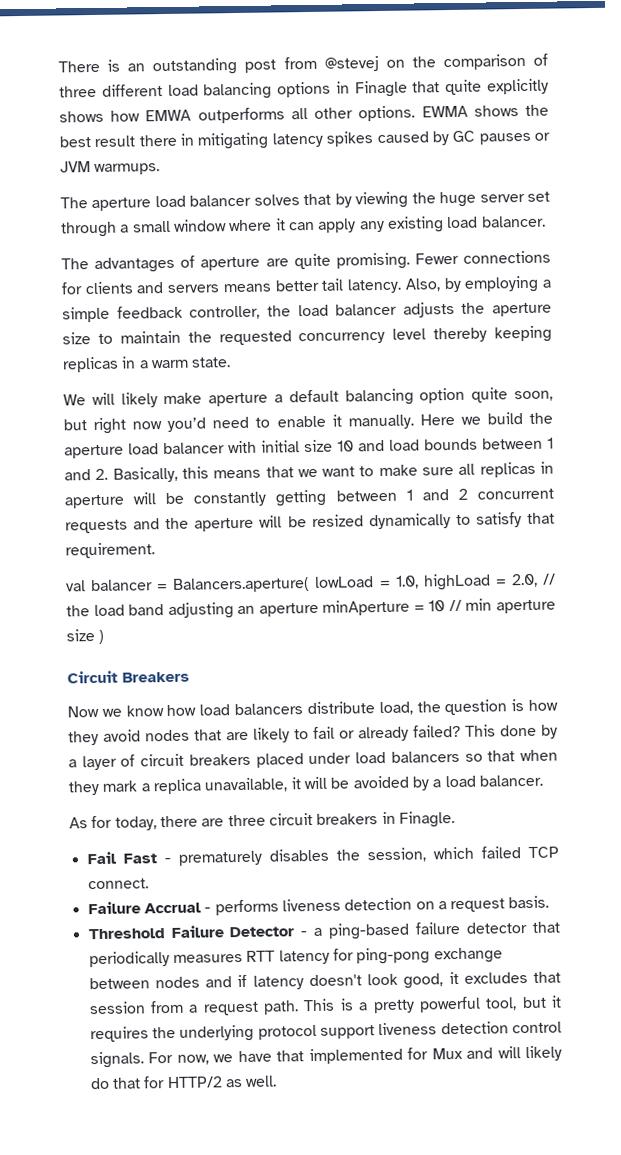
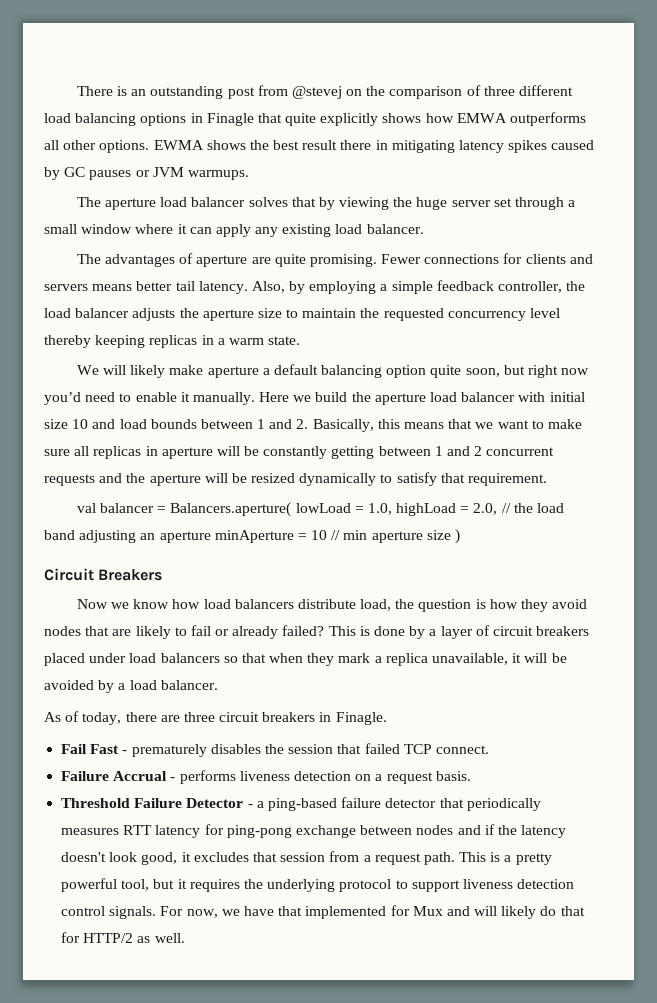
(496, 730) none -> [359,626,370,636] is
[91,815,113,829] for -> [65,711,80,722] of
[366,846,474,863] session, which -> [288,744,362,754] session that
(248, 981) none -> [497,825,517,835] the
(317, 1032) none -> [395,880,408,889] to

